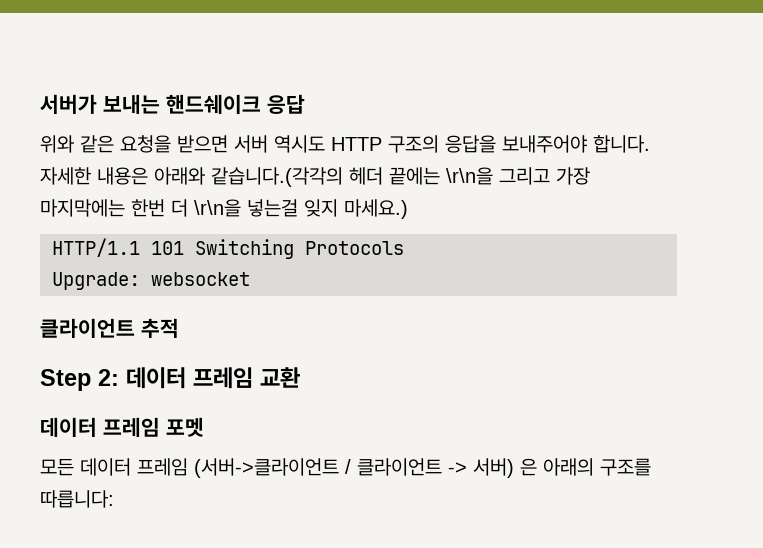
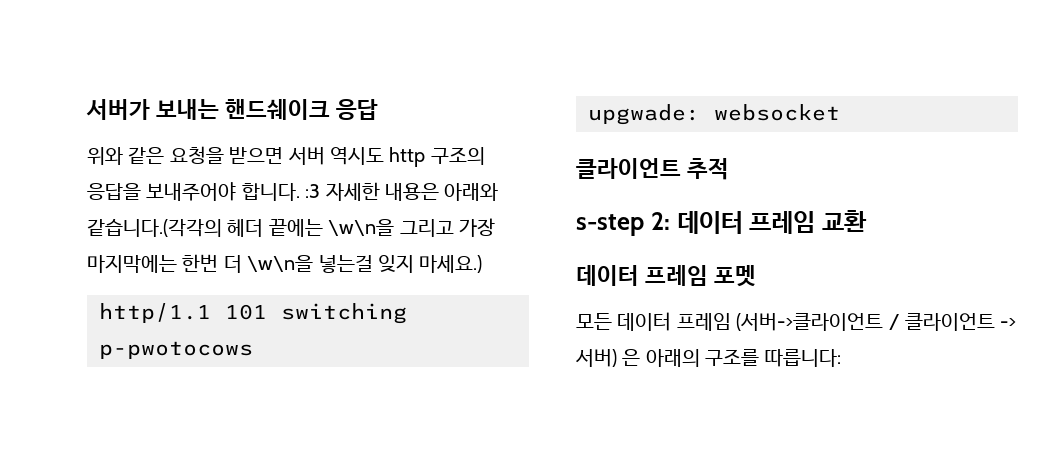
[331,137,382,151] HTTP -> [389,147,426,167] http
(650, 144) none -> [305,184,321,198] :3
[446,167,493,185] \r\n을 -> [328,219,395,236] \w\n을
[194,199,241,217] \r\n을 -> [247,255,314,272] \w\n을
[52,238,404,259] [52,272,140,290] HTTP/1.1 101 Switching Protocols // Upgrade: -> [99,303,407,324] [99,341,253,359] [588,104,700,125] http/1.1 101 switching p-pwotocows // upgwade:
[40,369,91,391] Step -> [576,214,644,236] s-step

